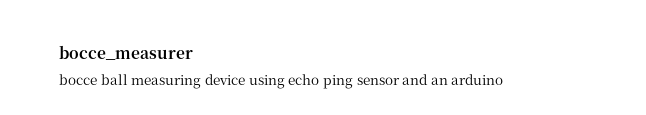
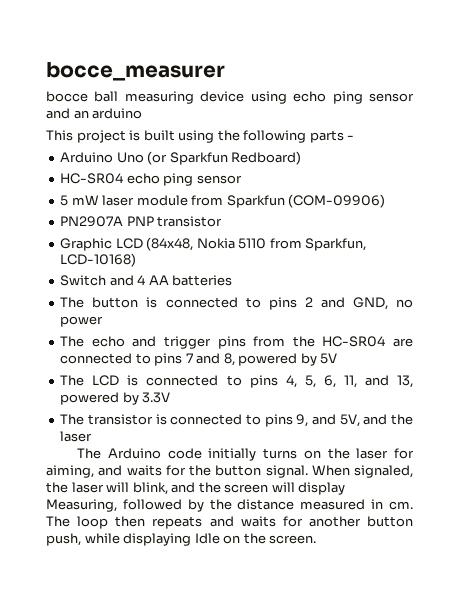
(504, 79) none -> [46,130,355,143] [60,151,302,165] [60,173,242,186] [60,194,386,208] [60,216,223,227] [60,237,367,251] [60,253,137,267] [60,275,233,286] [60,297,413,310] [60,316,104,327] [60,336,413,349] [60,353,338,366] [60,375,413,388] [60,392,171,405] [60,414,413,427] [60,431,93,442] [77,448,414,461] [46,465,413,478] [46,482,346,495] [46,499,413,512] [46,516,413,529] [46,533,317,546] // This project is built using the following parts - // Arduino Uno (or Sparkfun Redboard) // HC-SR04 echo ping sensor // 5 mW laser module from Sparkfun (COM-09906) // PN2907A PNP transistor // Graphic LCD (84x48, Nokia 5110 from Sparkfun, LCD-10168) // Switch and 4 AA batteries // The button is connected to pins 2 and GND, no power // The echo and trigger pins from the HC-SR04 are connected to pins 7 and 8, powered by 5V // The LCD is connected to pins 4, 5, 6, 11, and 13, powered by 3.3V // The transistor is connected to pins 9, and 5V, and the laser // The Arduino code initially turns on the laser for aiming, and waits for the button signal. When signaled, the laser will blink, and the screen will display Measuring, followed by the distance measured in cm. The loop then repeats and waits for another button push, while displaying Idle on the screen.

